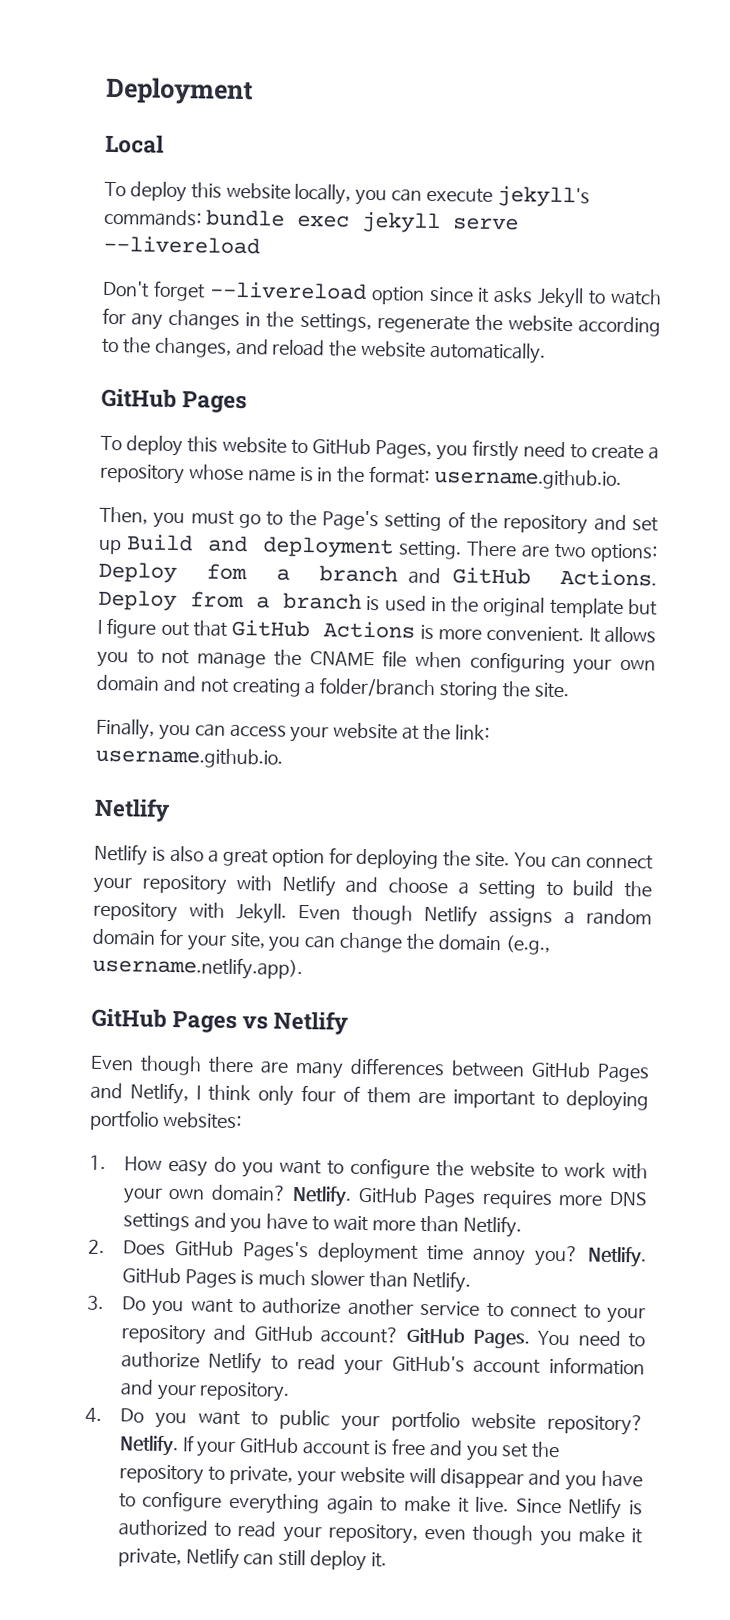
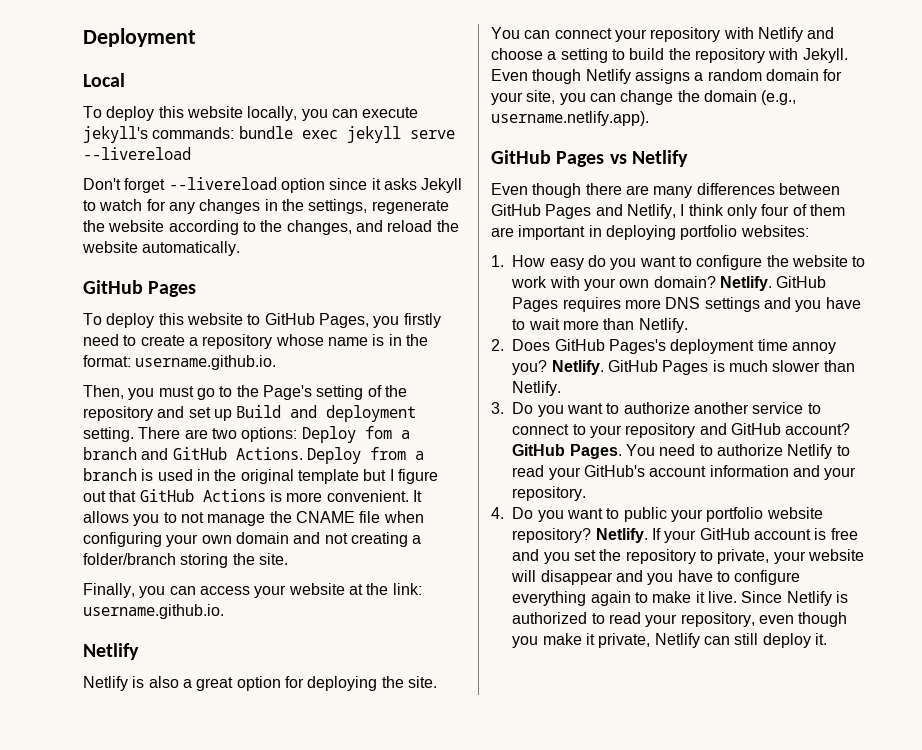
[541,1091,559,1107] to -> [588,225,602,237] in

